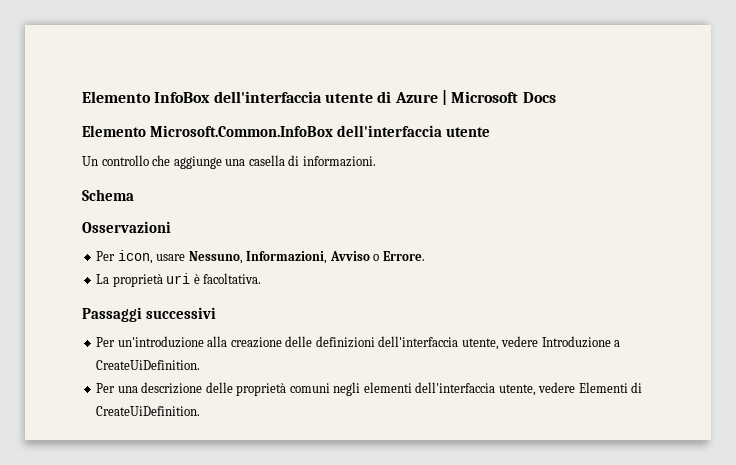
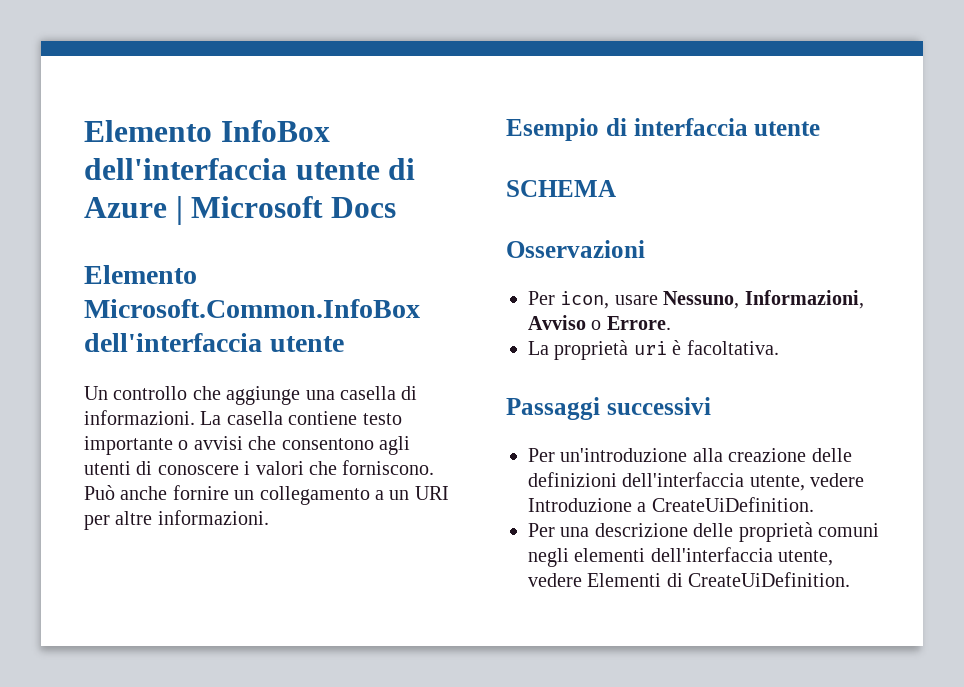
[82,189,134,201] // Schema -> [200,411,402,425] [84,436,410,455] [84,460,435,475] [84,485,449,505] [84,510,269,530] [506,118,821,141] [506,180,616,197] La casella contiene testo importante o avvisi che consentono agli utenti di conoscere i valori che forniscono. Può anche fornire un collegamento a un URI per altre informazioni. // Esempio di interfaccia utente // SCHEMA

